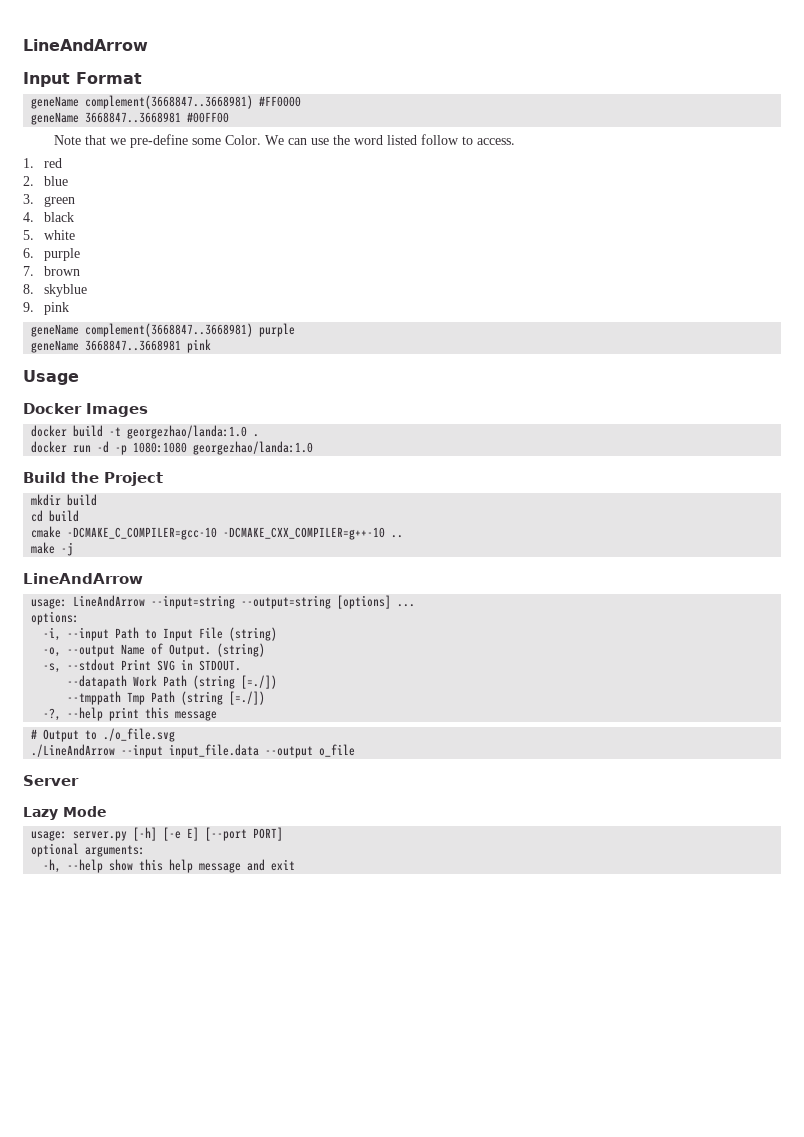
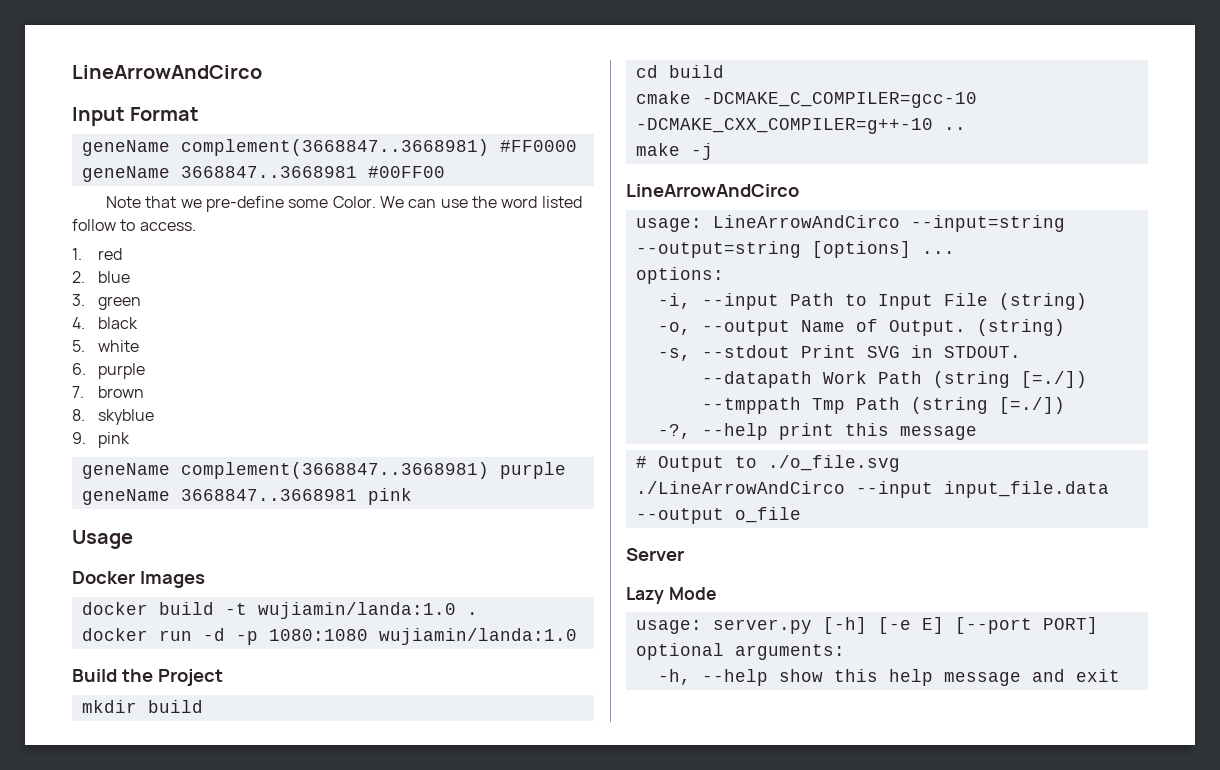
[23,39,148,51] LineAndArrow -> [72,65,262,79] LineArrowAndCirco
[127,425,248,439] georgezhao/landa:1.0 -> [257,602,456,619] wujiamin/landa:1.0
[193,441,314,455] georgezhao/landa:1.0 -> [378,628,577,645] wujiamin/landa:1.0
[23,573,143,584] [31,595,146,609] LineAndArrow // usage: LineAndArrow -> [626,184,799,197] [635,215,900,232] LineArrowAndCirco // usage: LineArrowAndCirco
[31,744,116,757] ./LineAndArrow -> [635,481,845,494] ./LineArrowAndCirco

